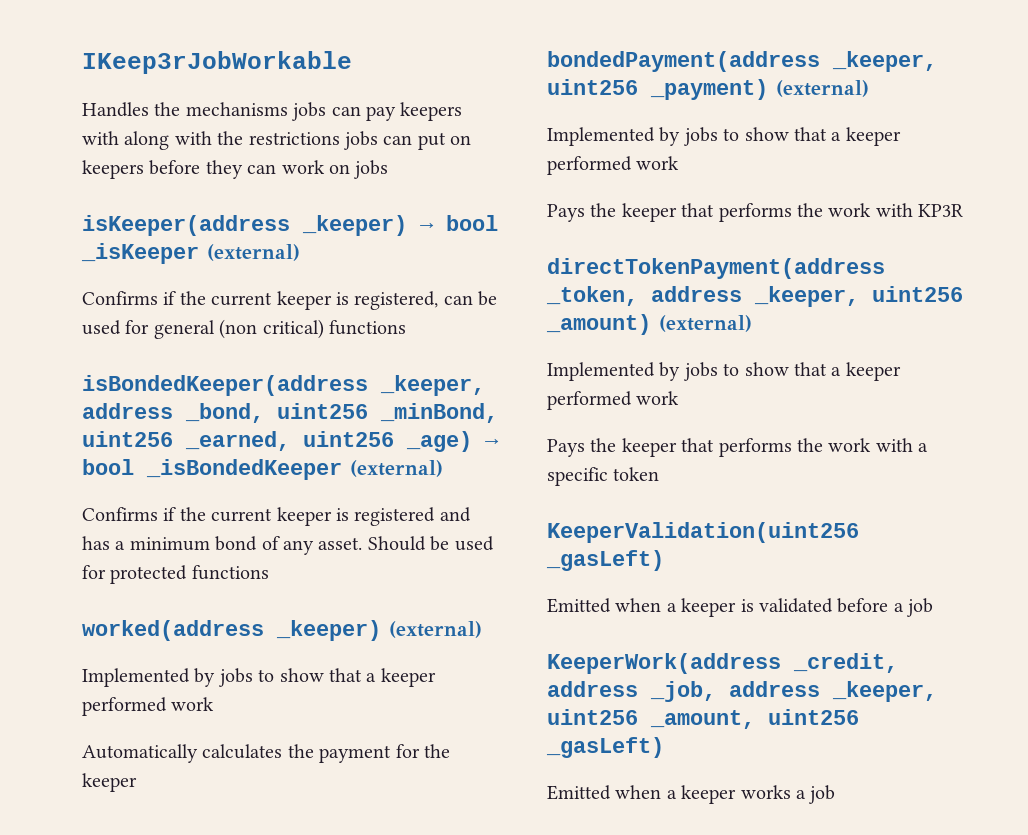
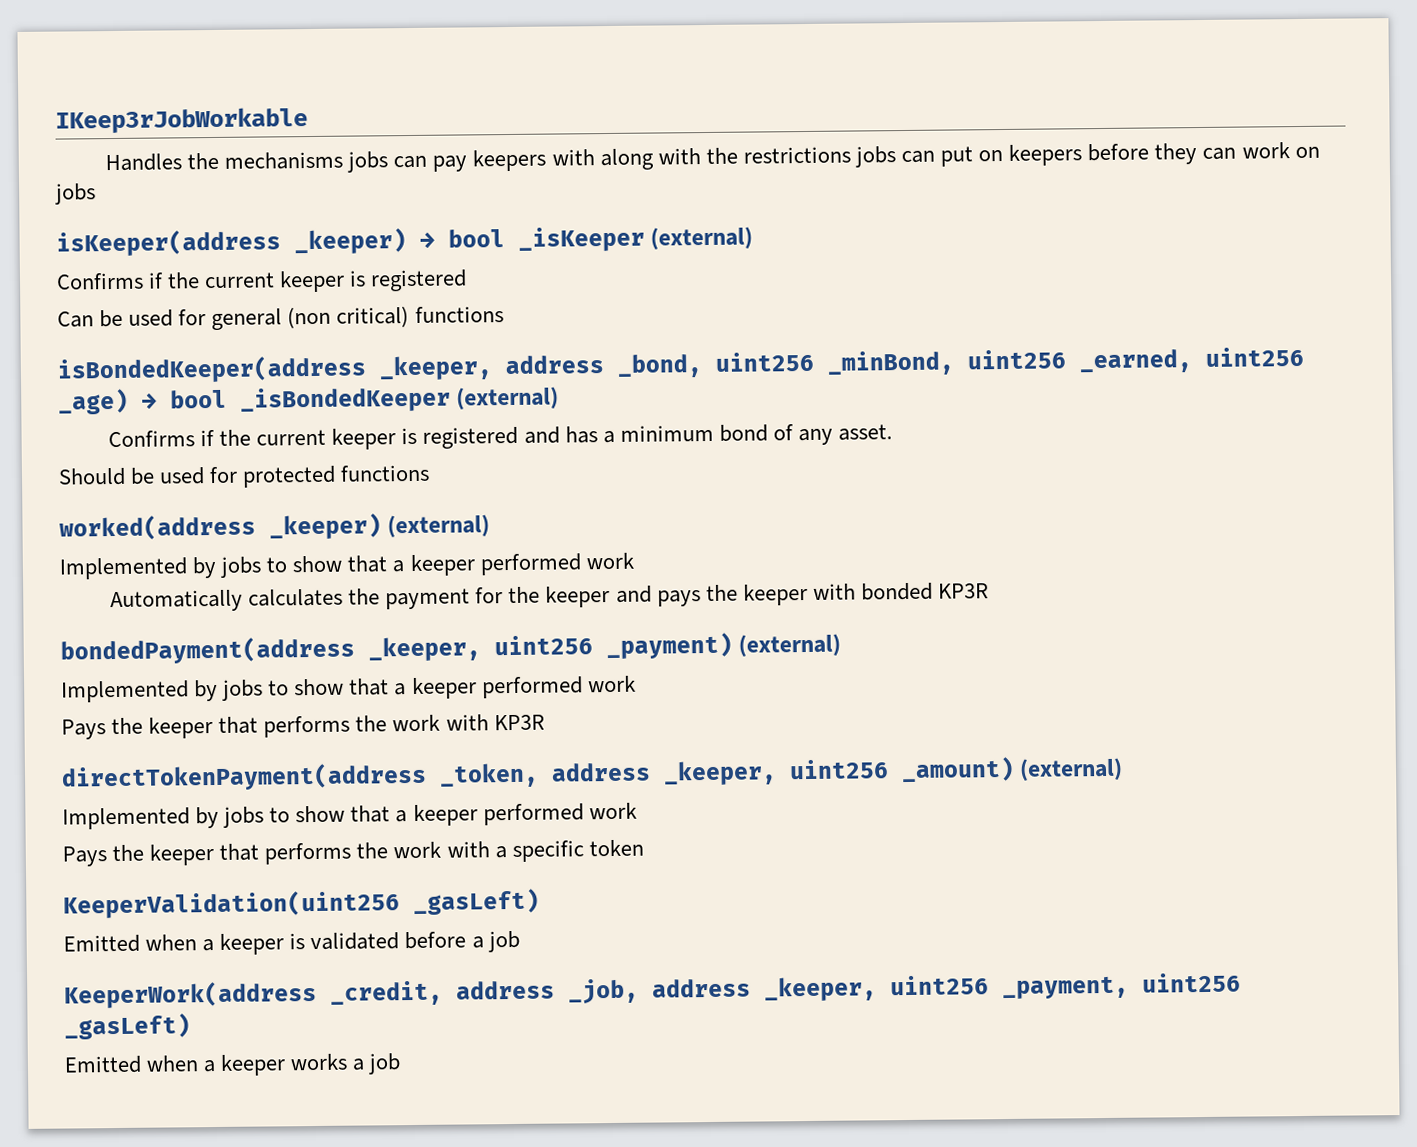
[354,291,473,310] registered, can -> [370,269,468,292] [57,311,94,328] registered // Can
(363, 543) none -> (894, 432) //
(137, 782) none -> [615,582,989,607] and pays the keeper with bonded KP3R
[650,710,755,729] _amount, -> [1002,975,1129,1000] _payment,

